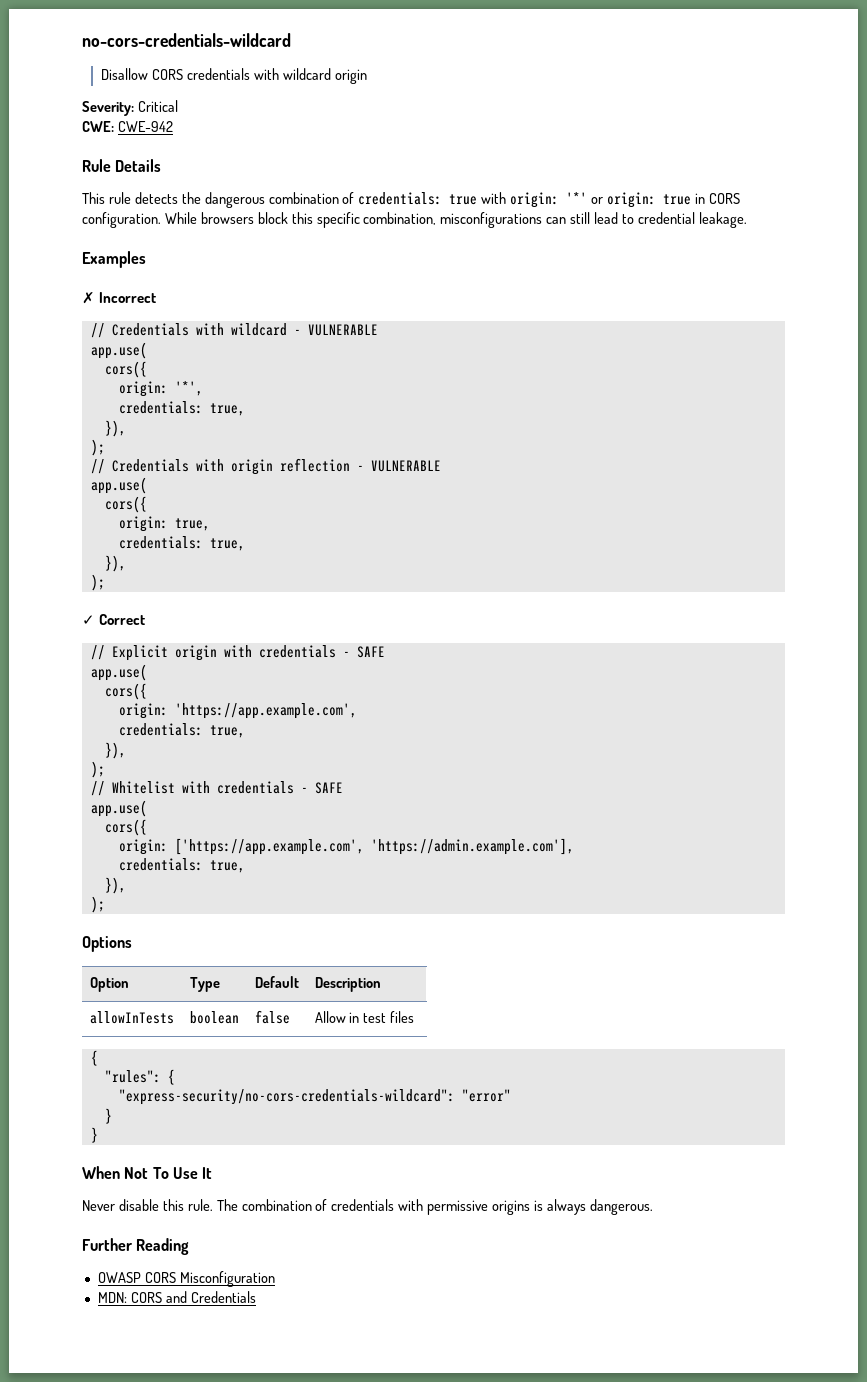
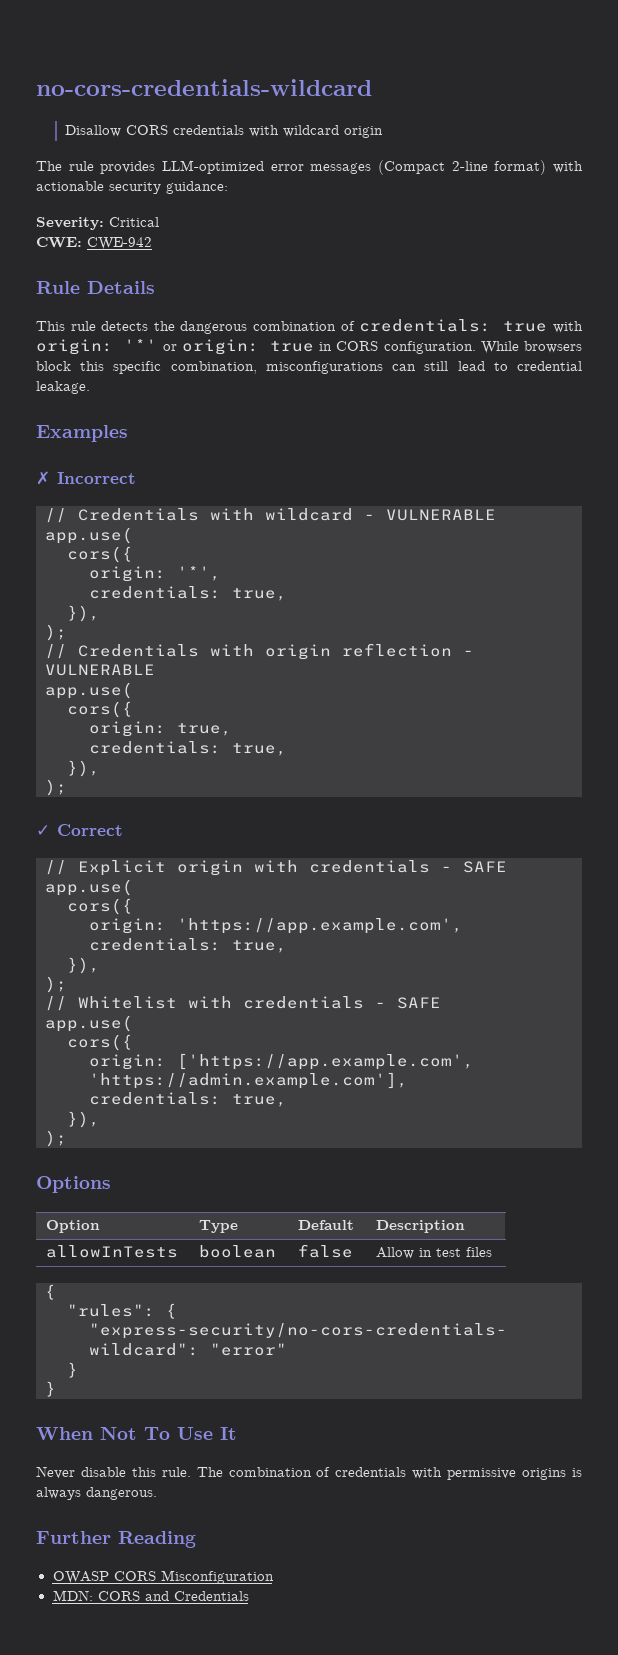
(367, 76) none -> [36,160,583,175] [36,181,228,194] // The rule provides LLM-optimized error messages (Compact 2-line format) with actionable security guidance:

